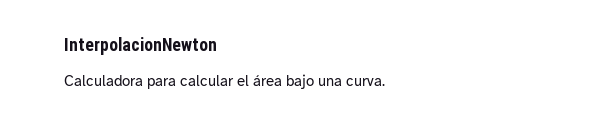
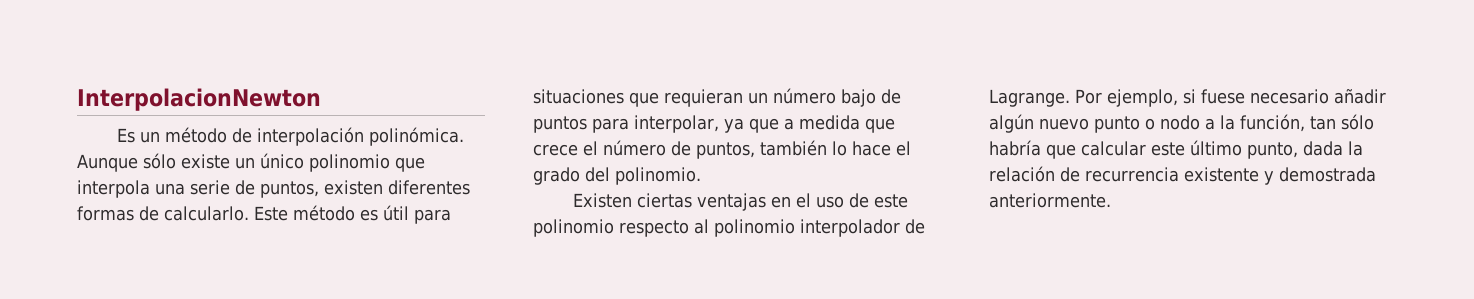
[64,74,385,89] Calculadora para calcular el área bajo una curva. -> [117,127,465,146] [77,153,425,172] [77,180,470,198] [77,205,451,224] [533,88,901,107] [533,115,895,133] [533,140,911,159] [533,167,701,185] [573,193,909,211] [533,219,925,237] [989,89,1386,107] [989,114,1374,133] [989,140,1363,159] [989,166,1376,185] [989,193,1111,208] Es un método de interpolación polinómica. Aunque sólo existe un único polinomio que interpola una serie de puntos, existen diferentes formas de calcularlo. Este método es útil para situaciones que requieran un número bajo de puntos para interpolar, ya que a medida que crece el número de puntos, también lo hace el grado del polinomio. // Existen ciertas ventajas en el uso de este polinomio respecto al polinomio interpolador de Lagrange. Por ejemplo, si fuese necesario añadir algún nuevo punto o nodo a la función, tan sólo habría que calcular este último punto, dada la relación de recurrencia existente y demostrada anteriormente.

